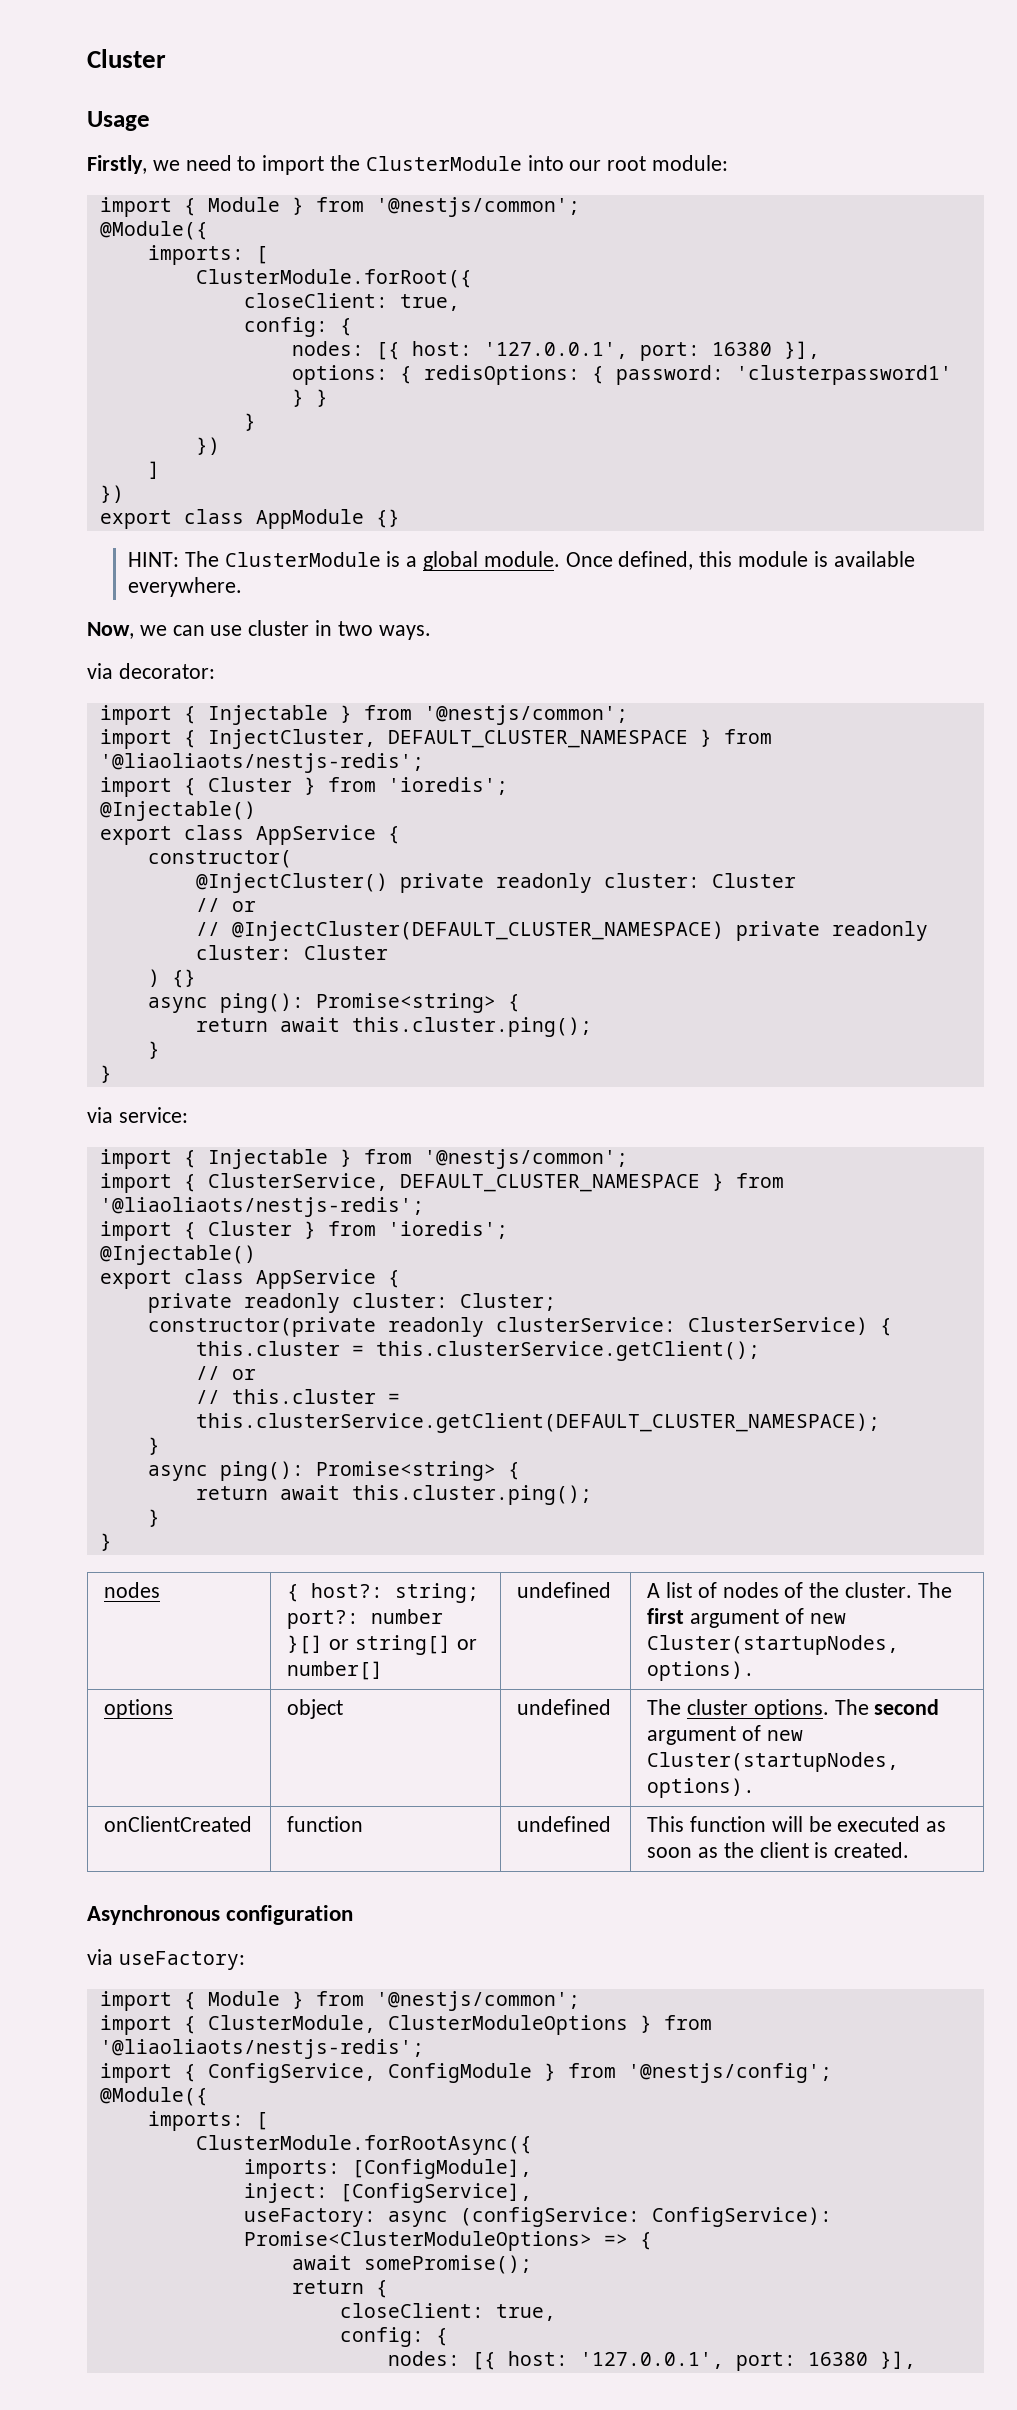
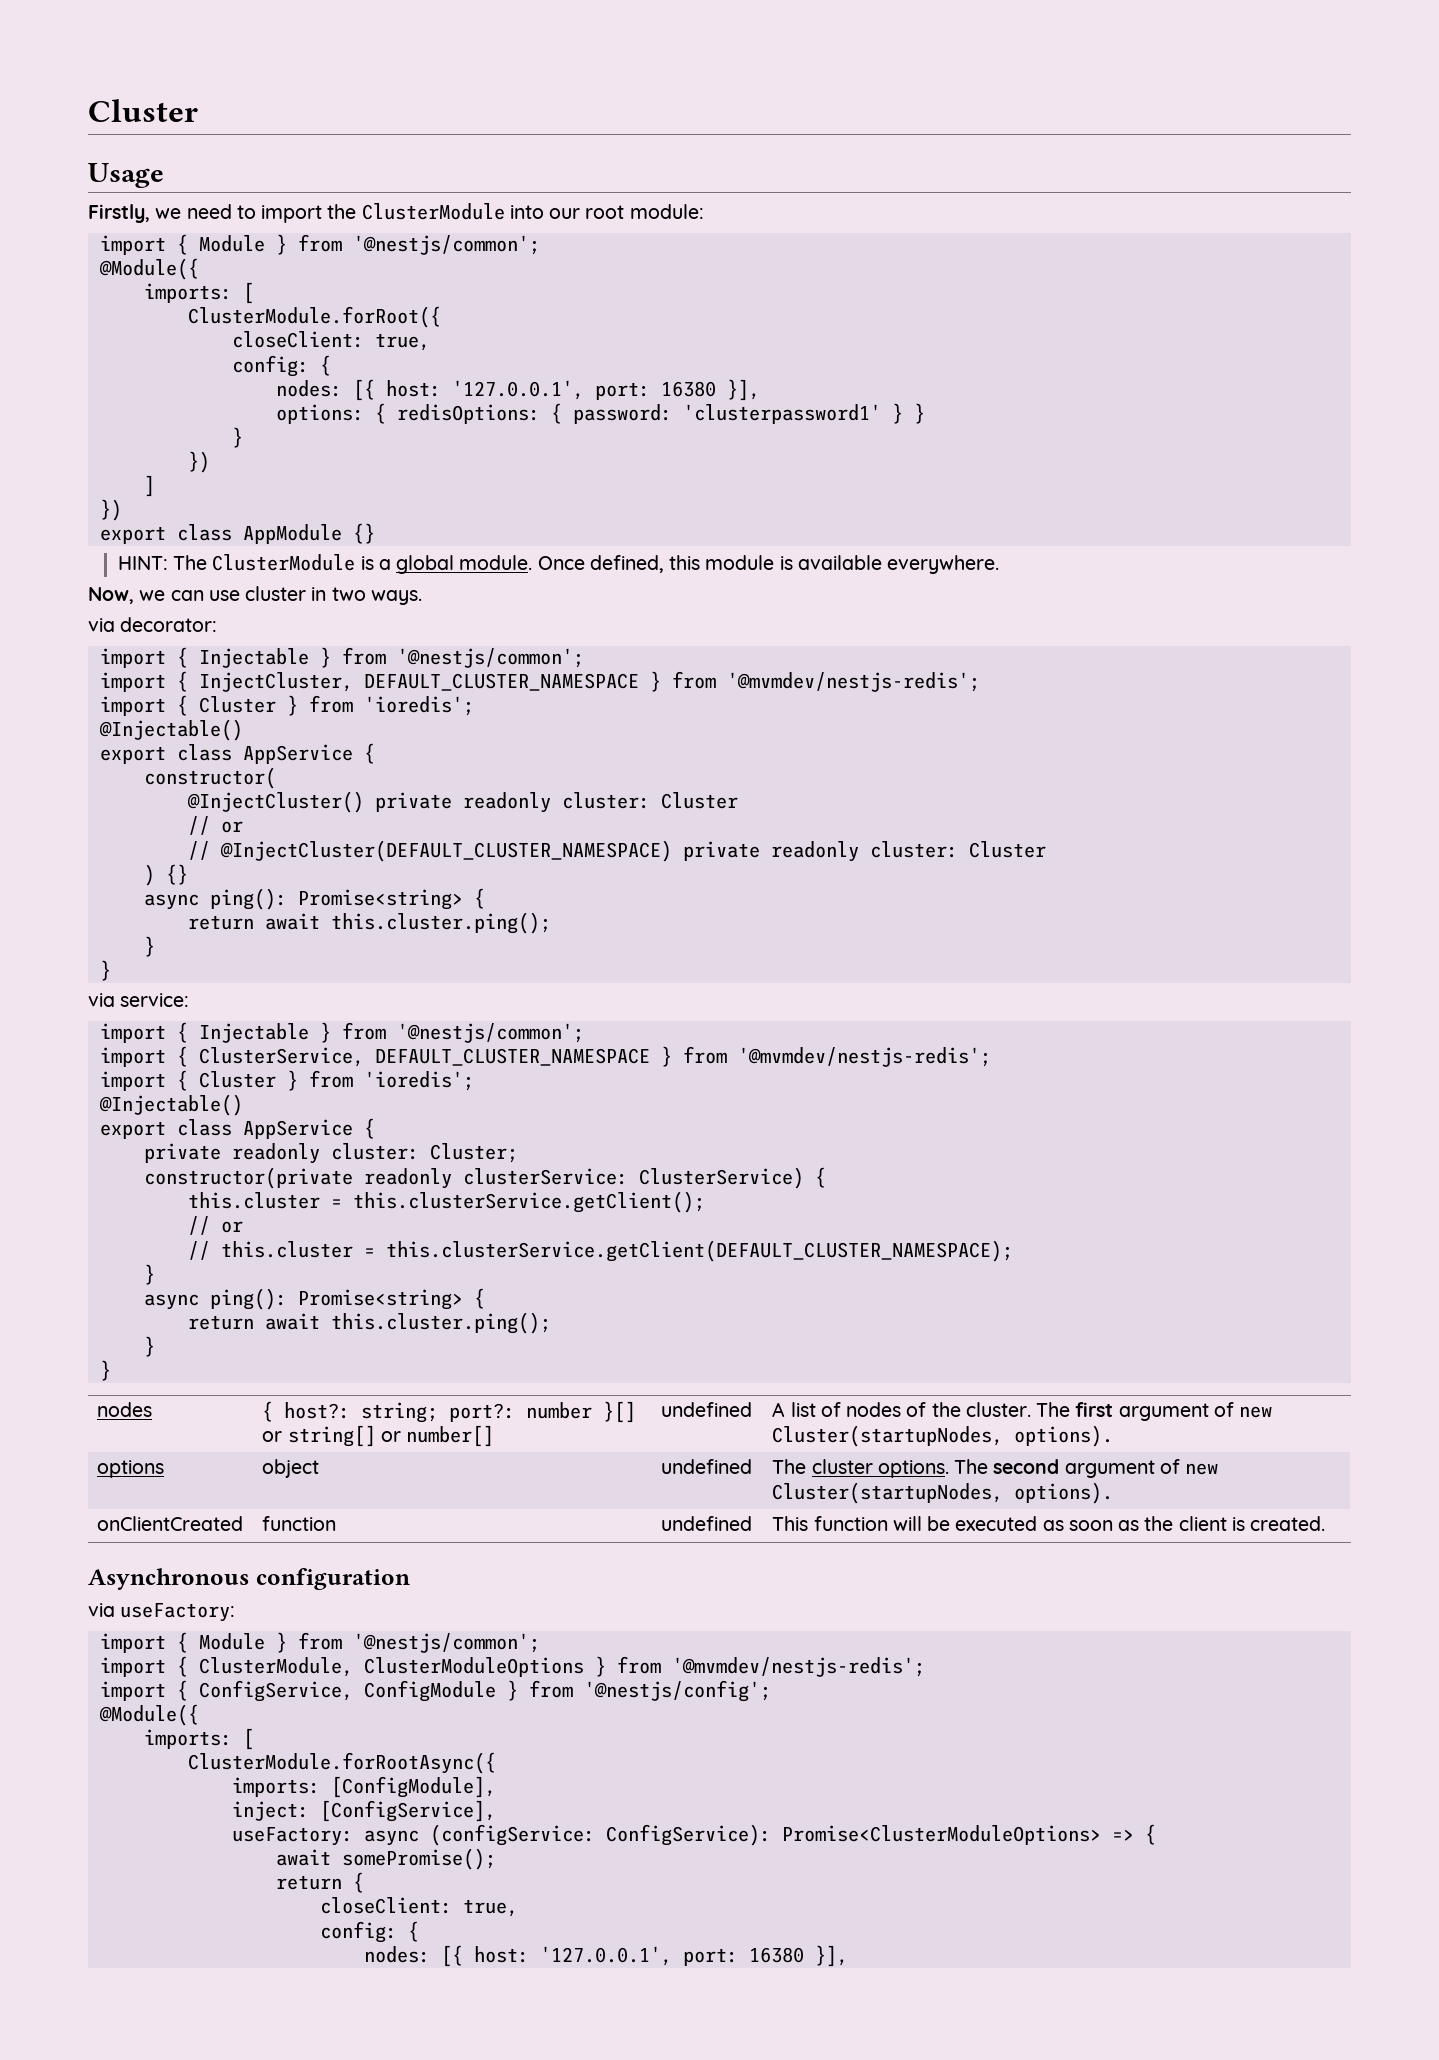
[99,753,424,773] '@liaoliaots/nestjs-redis'; -> [726,672,980,692] '@mvmdev/nestjs-redis';
[99,1197,424,1217] '@liaoliaots/nestjs-redis'; -> [737,1047,991,1067] '@mvmdev/nestjs-redis';
[99,2039,424,2059] '@liaoliaots/nestjs-redis'; -> [671,1657,925,1677] '@mvmdev/nestjs-redis';

